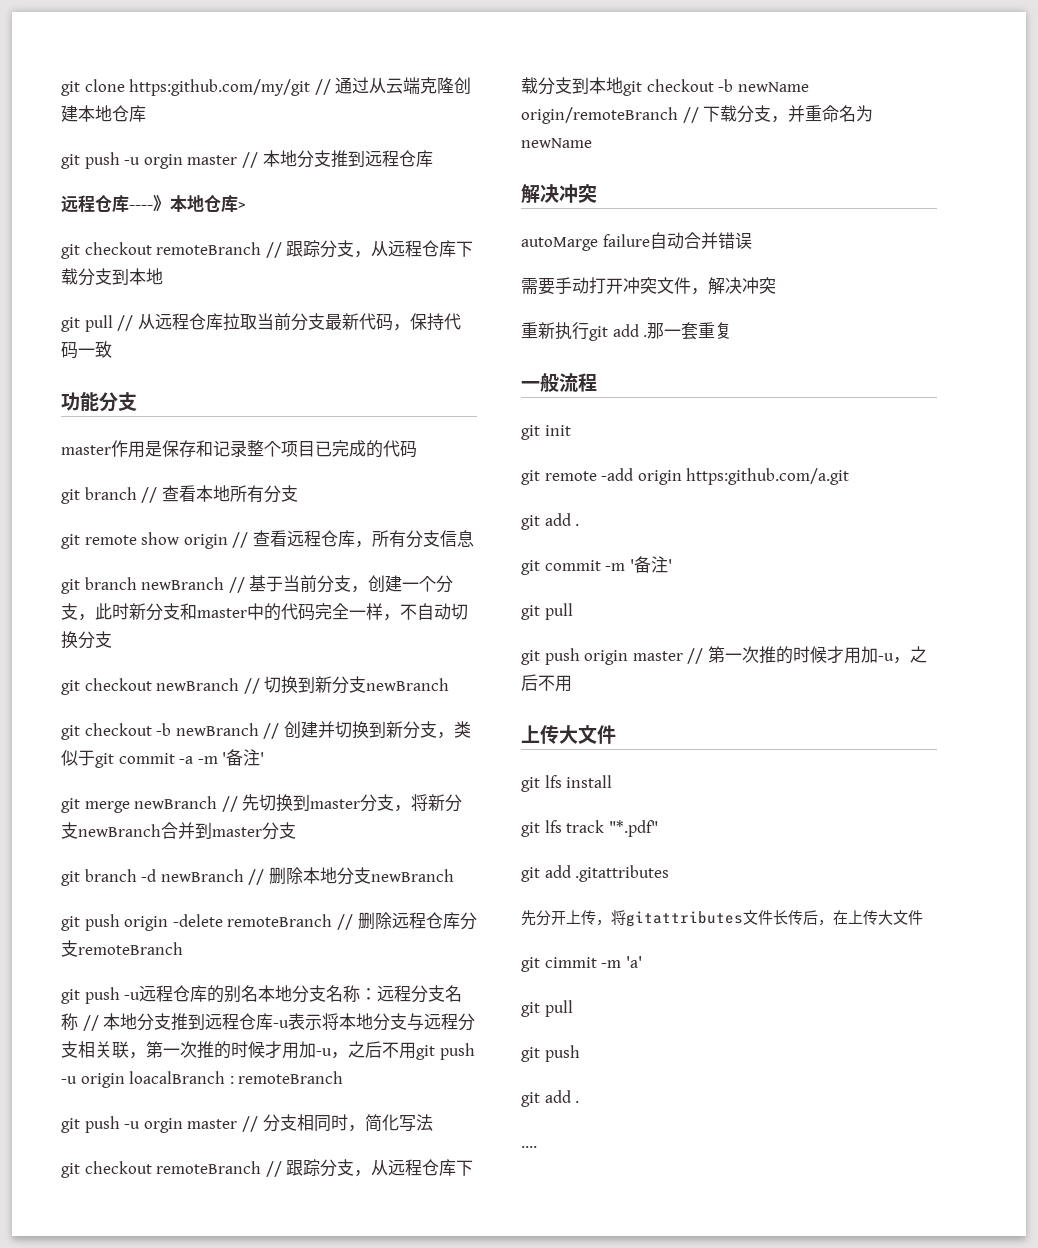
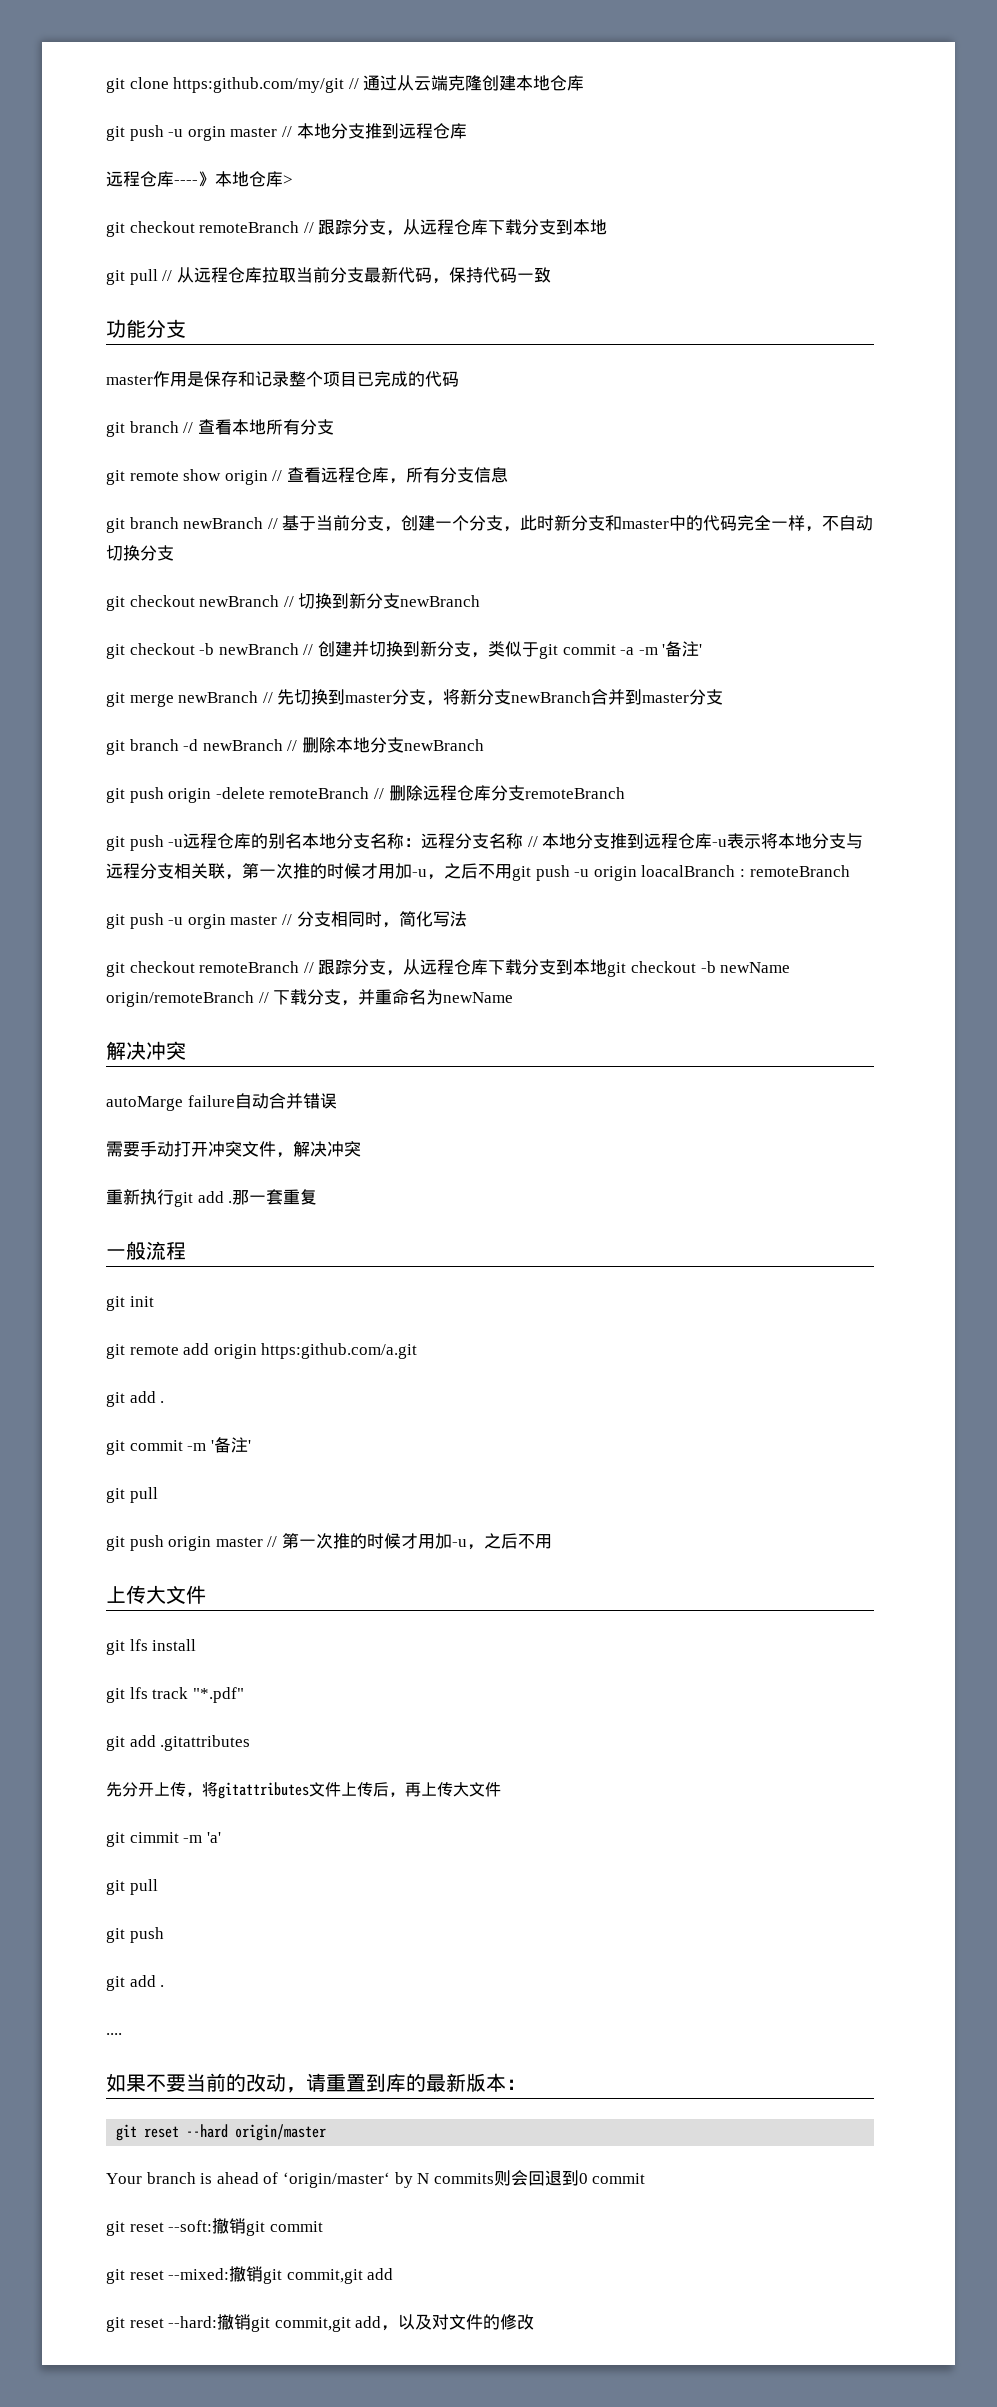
[601,468,634,481] -add -> [183,1343,210,1355] add
[773,910,848,926] 长传后，在 -> [341,1782,421,1797] 上传后，再
(537, 1147) none -> [106,2073,526,2093] [116,2124,327,2141] [106,2170,646,2188] [106,2218,323,2236] [106,2266,394,2284] [106,2314,535,2332] // 如果不要当前的改动，请重置到库的最新版本： // git reset --hard origin/master // Your branch is ahead of ‘origin/master‘ by N commits则会回退到0 commit // git reset --soft:撤销git commit // git reset --mixed:撤销git commit,git add // git reset --hard:撤销git commit,git add，以及对文件的修改

